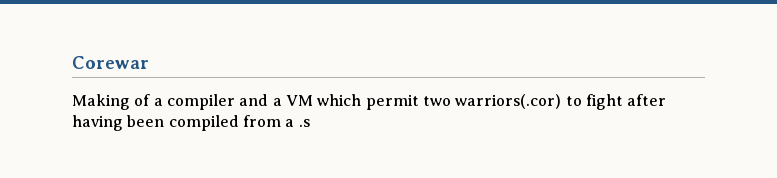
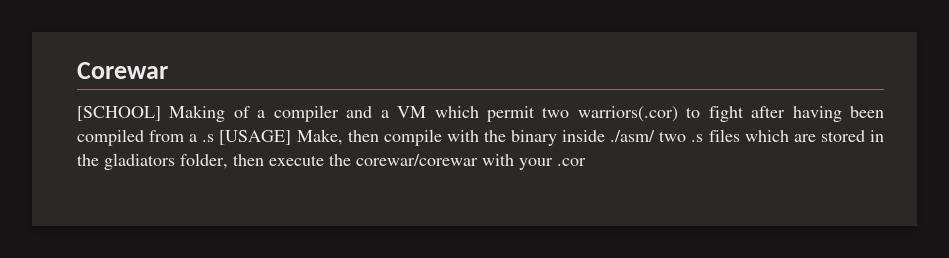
(149, 62) none -> [77,106,161,121] [SCHOOL]
(310, 123) none -> [219,129,884,146] [77,153,586,170] [USAGE] Make, then compile with the binary inside ./asm/ two .s files which are stored in the gladiators folder, then execute the corewar/corewar with your .cor

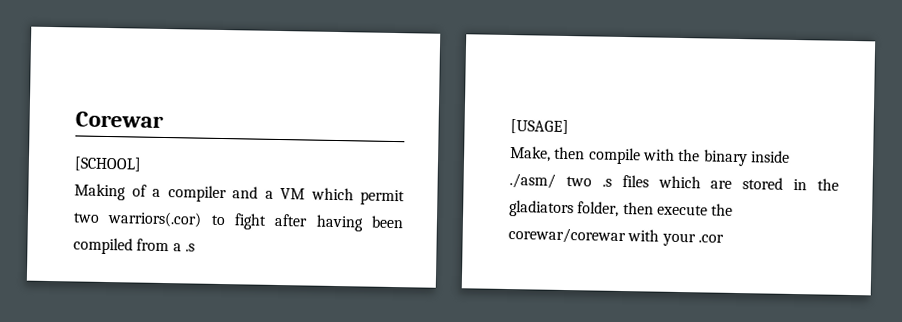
(161, 113) none -> (142, 164) //
(215, 138) none -> (195, 247) //
(292, 137) none -> (569, 127) //

